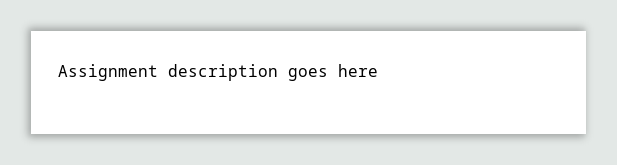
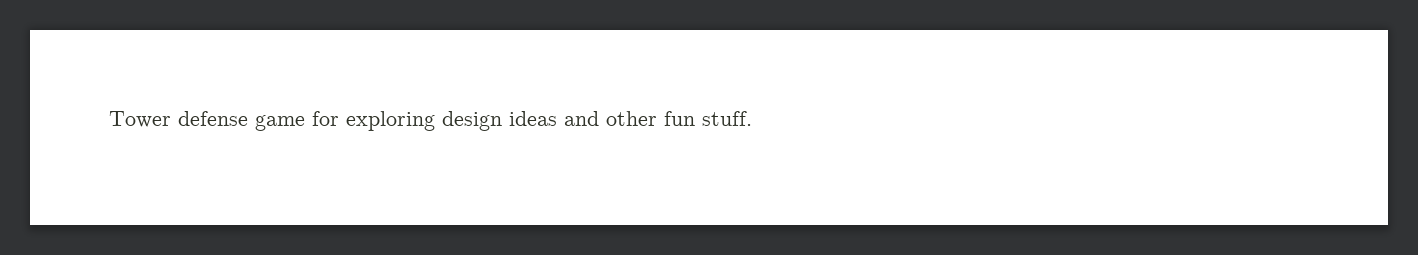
[58,64,378,81] Assignment description goes here -> [109,111,752,131] Tower defense game for exploring design ideas and other fun stuff.

